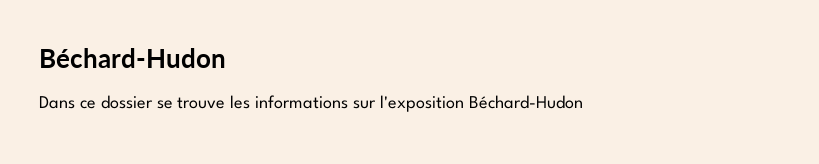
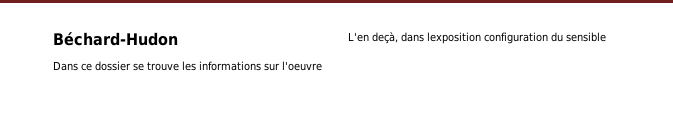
[379,95,583,112] l'exposition Béchard-Hudon -> [282,61,322,71] [348,32,606,44] l'oeuvre L'en deçà, dans lexposition configuration du sensible

